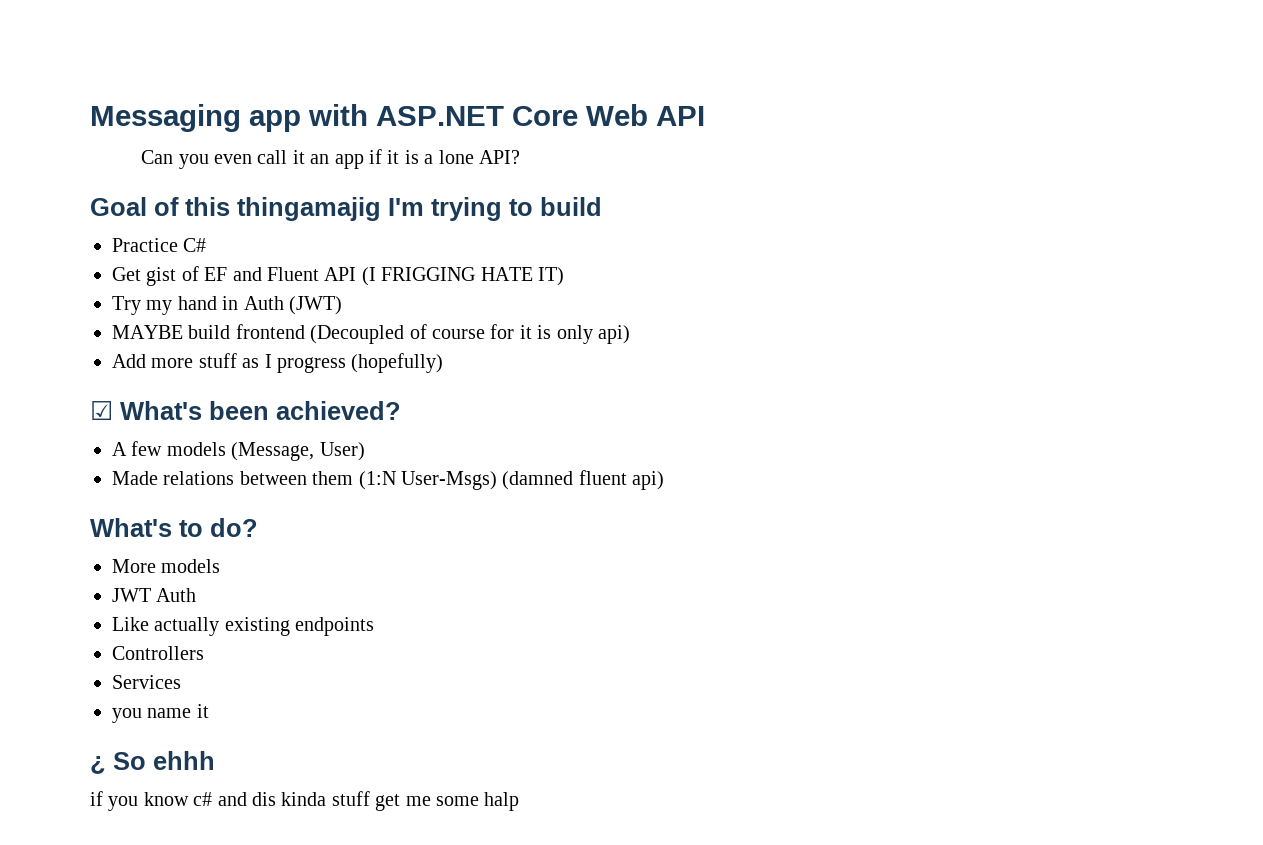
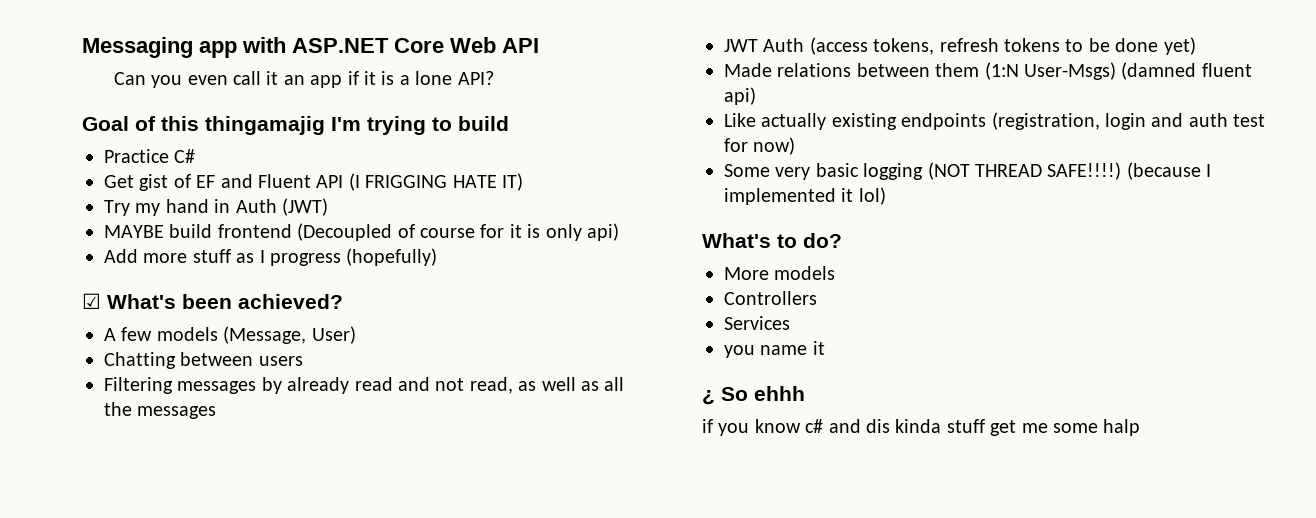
(365, 451) none -> [104,352,303,369] [104,377,625,394] [104,402,217,419] [724,37,1196,55] // Chatting between users // Filtering messages by already read and not read, as well as all the messages // JWT Auth (access tokens, refresh tokens to be done yet)
(665, 480) none -> [724,112,1266,130] [724,137,796,155] [724,162,1212,180] [724,187,886,205] // Like actually existing endpoints (registration, login and auth test for now) // Some very basic logging (NOT THREAD SAFE!!!!) (because I implemented it lol)
[112,588,197,602] [112,617,375,636] // JWT Auth // Like actually existing endpoints -> (836, 273) none

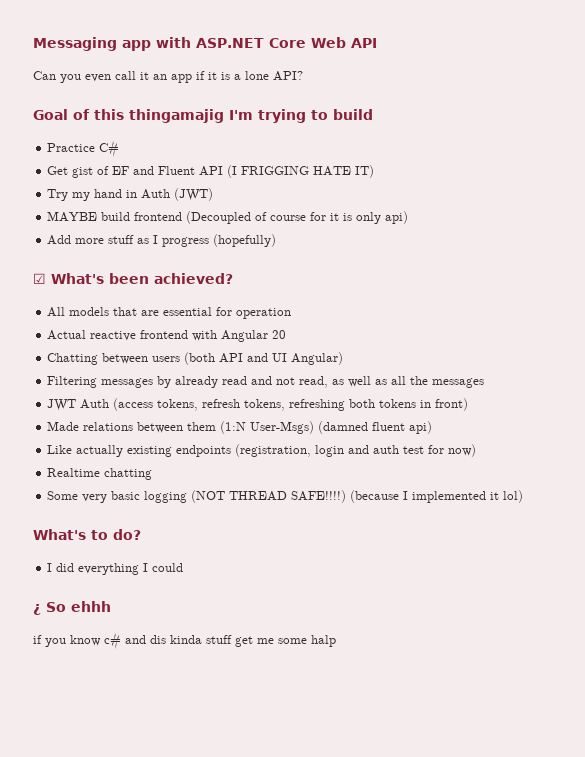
[104,326,356,344] [104,352,303,369] A few models (Message, User) // Chatting between users -> [47,307,292,319] [47,330,287,342] [47,352,344,365] All models that are essential for operation // Actual reactive frontend with Angular 20 // Chatting between users (both API and UI Angular)
[1004,37,1196,55] tokens to be done yet) -> [244,398,469,411] tokens, refreshing both tokens in front)
(796, 146) none -> [47,468,153,480] // Realtime chatting
[724,266,836,280] [724,291,817,305] [724,316,790,330] [724,341,825,358] More models // Controllers // Services // you name it -> [47,563,184,575] I did everything I could

